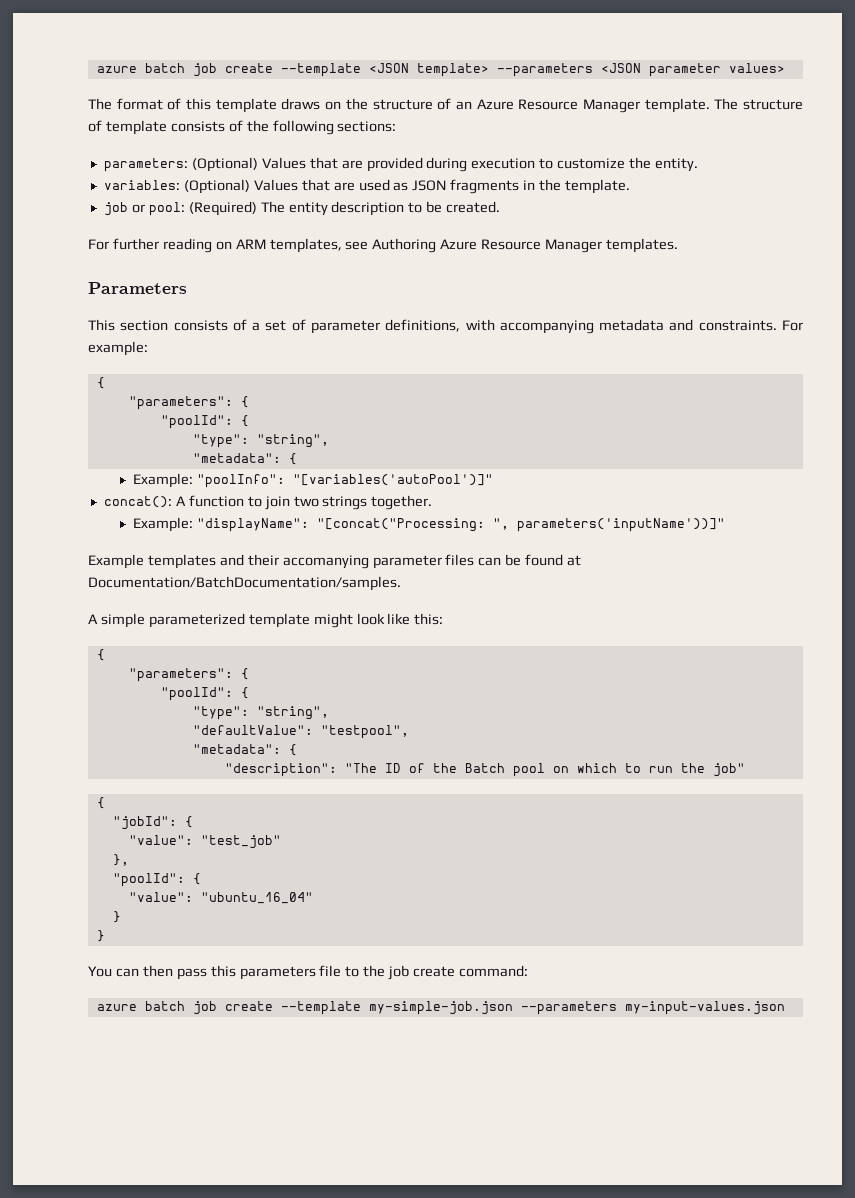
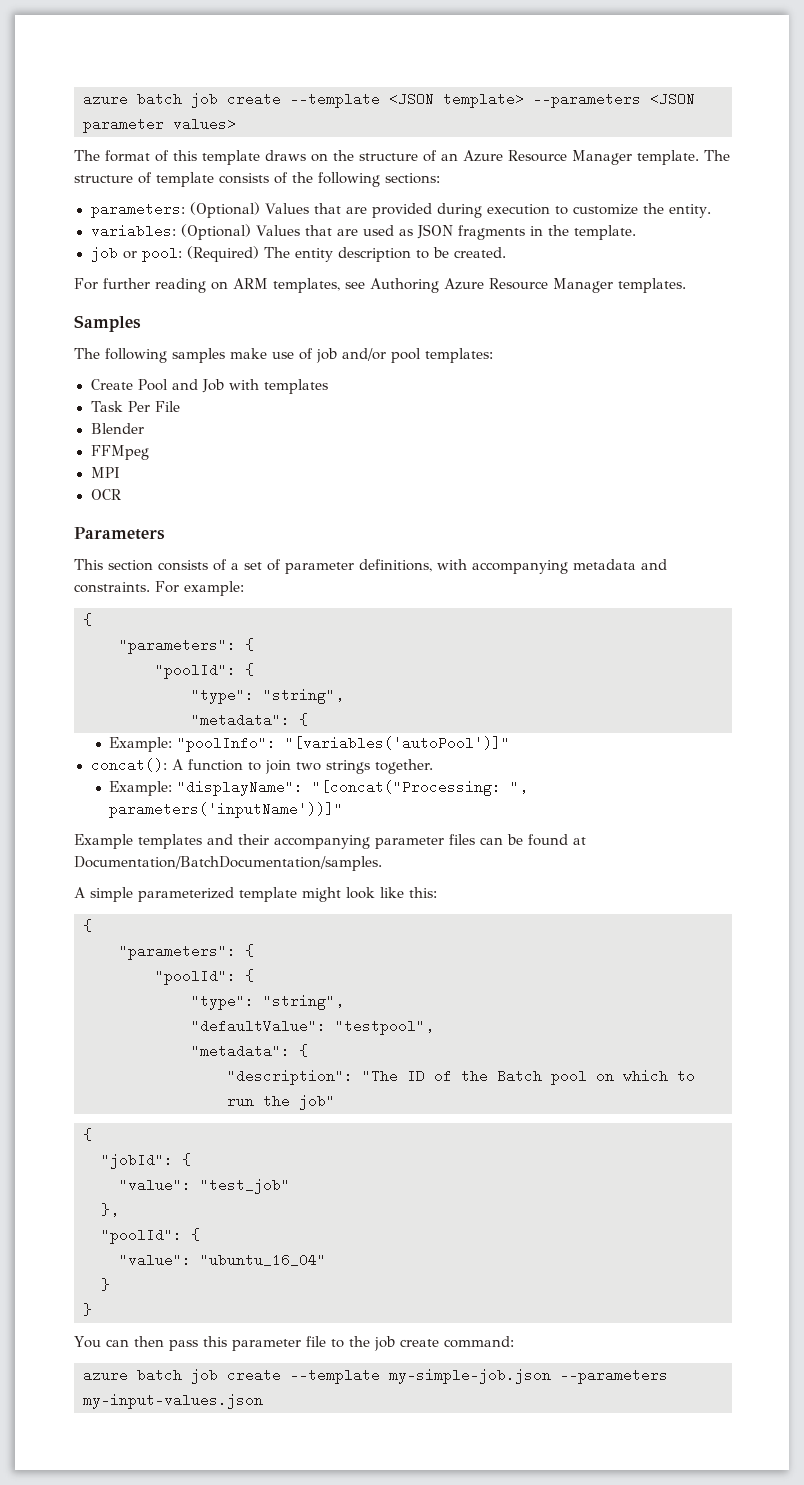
(679, 245) none -> [74,315,141,332] [74,348,493,363] [90,379,328,394] [90,401,181,412] [90,423,144,434] [90,445,149,460] [90,467,120,478] [90,489,121,500] // Samples // The following samples make use of job and/or pool templates: // Create Pool and Job with templates // Task Per File // Blender // FFMpeg // MPI // OCR
[282,555,369,569] accomanying -> [274,835,370,849] accompanying
[239,966,316,980] parameters -> [231,1339,301,1351] parameter

